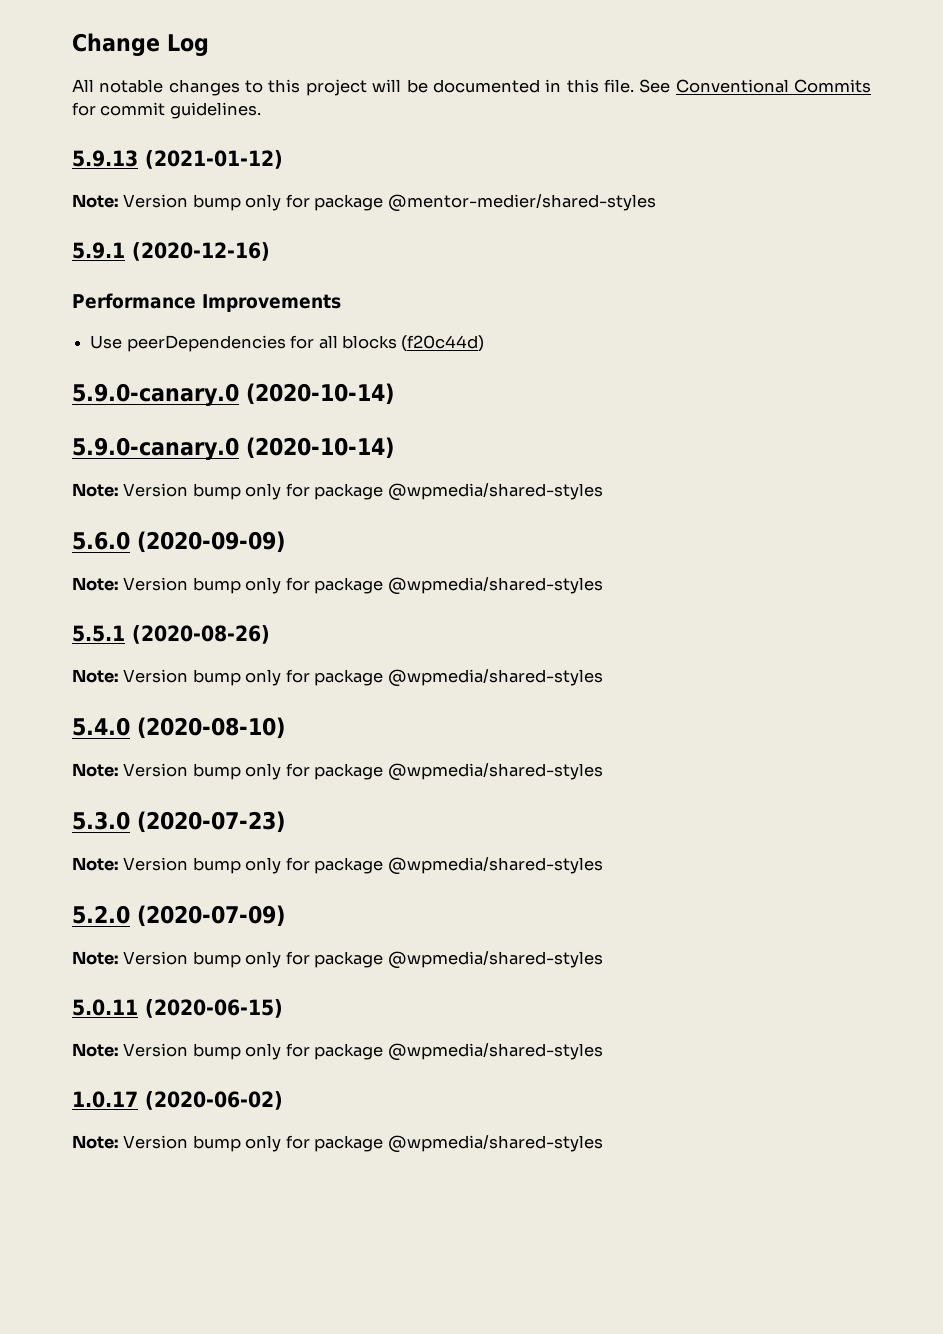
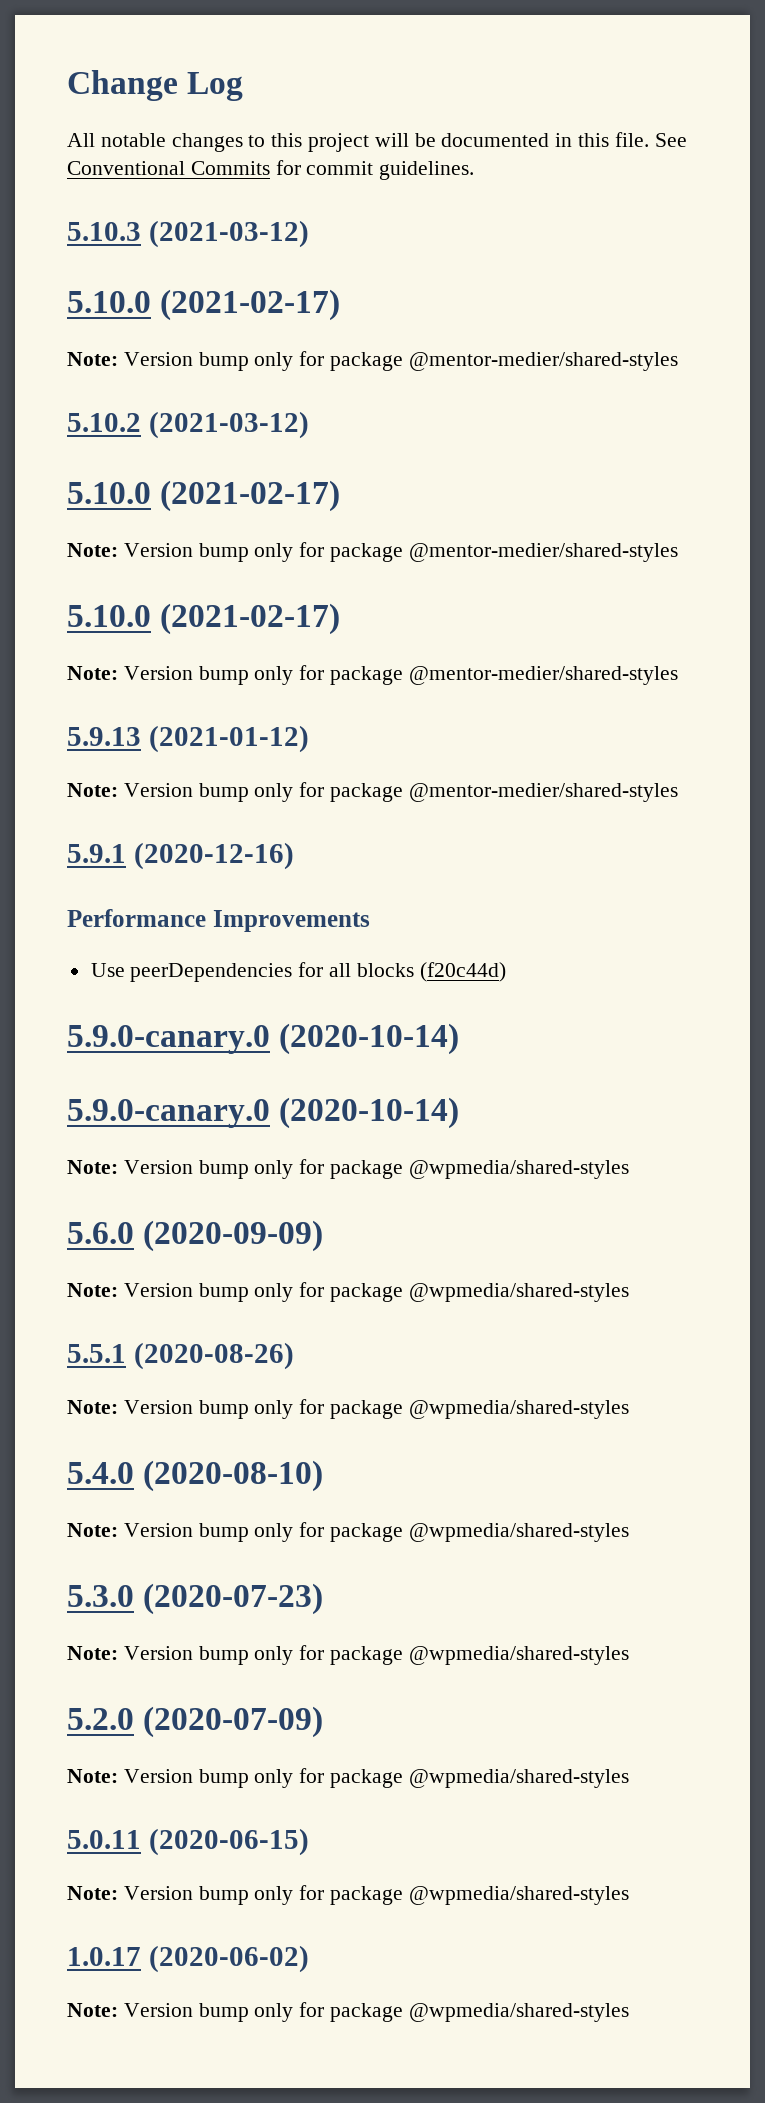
(261, 110) none -> [67,220,309,248] [67,289,341,321] [67,351,678,371] [67,411,309,439] [67,480,341,512] [67,542,678,562] [67,603,341,635] [67,665,678,685] // 5.10.3 (2021-03-12) // 5.10.0 (2021-02-17) // Note: Version bump only for package @mentor-medier/shared-styles // 5.10.2 (2021-03-12) // 5.10.0 (2021-02-17) // Note: Version bump only for package @mentor-medier/shared-styles // 5.10.0 (2021-02-17) // Note: Version bump only for package @mentor-medier/shared-styles

